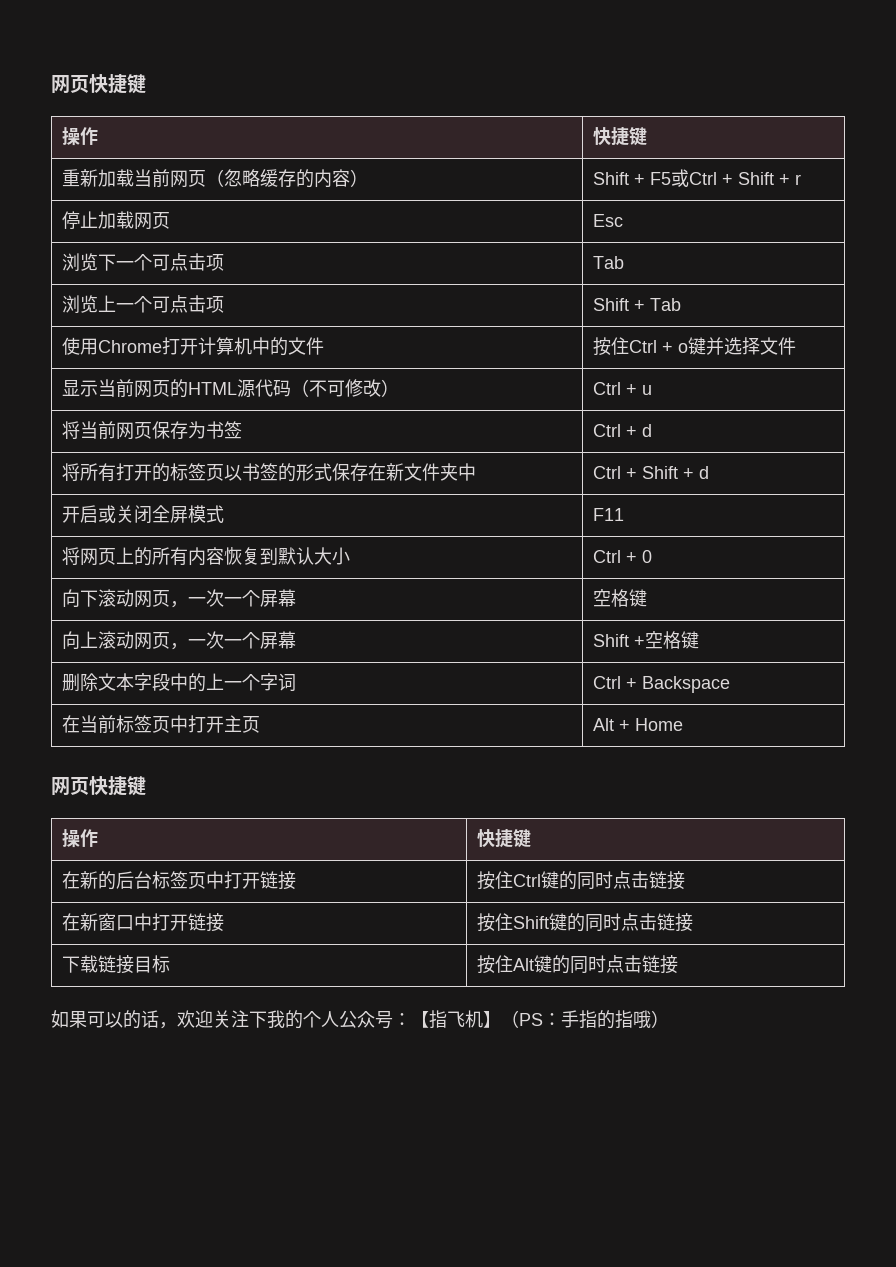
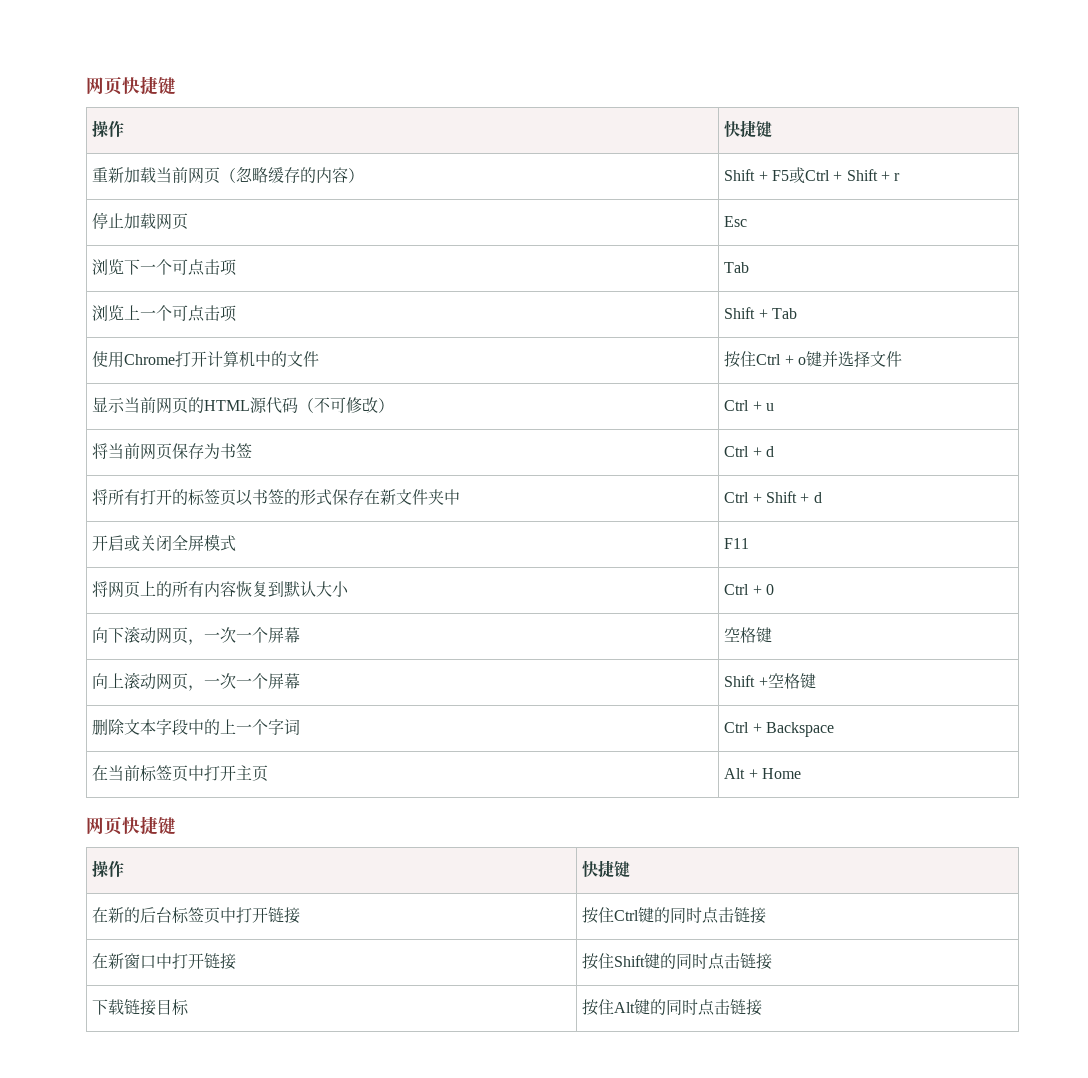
[51,1010,669,1029] // 如果可以的话，欢迎关注下我的个人公众号：【指飞机】（PS：手指的指哦） -> (763, 1007) none

